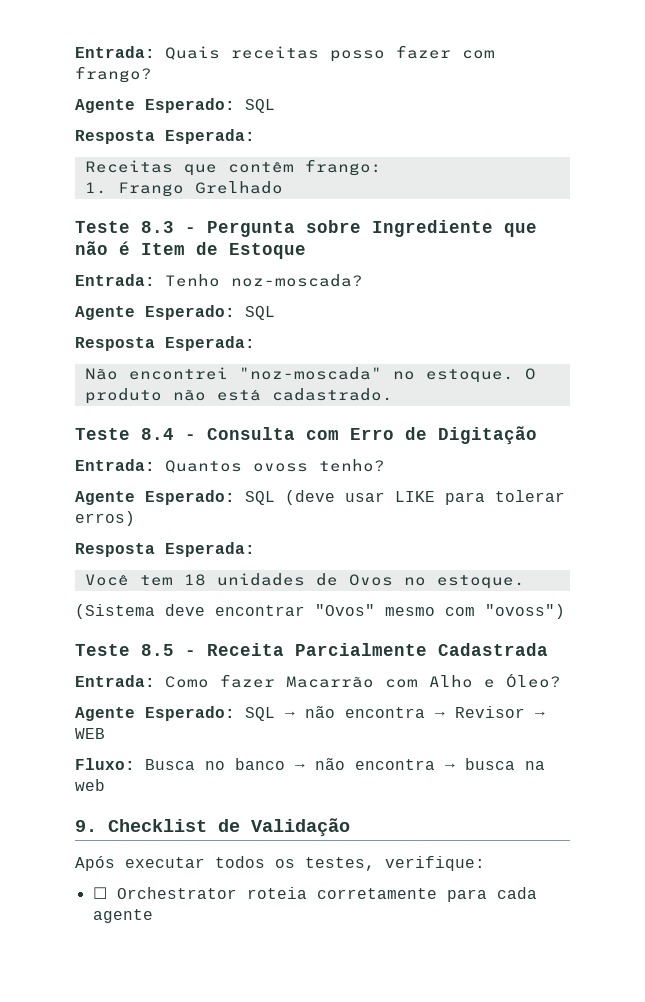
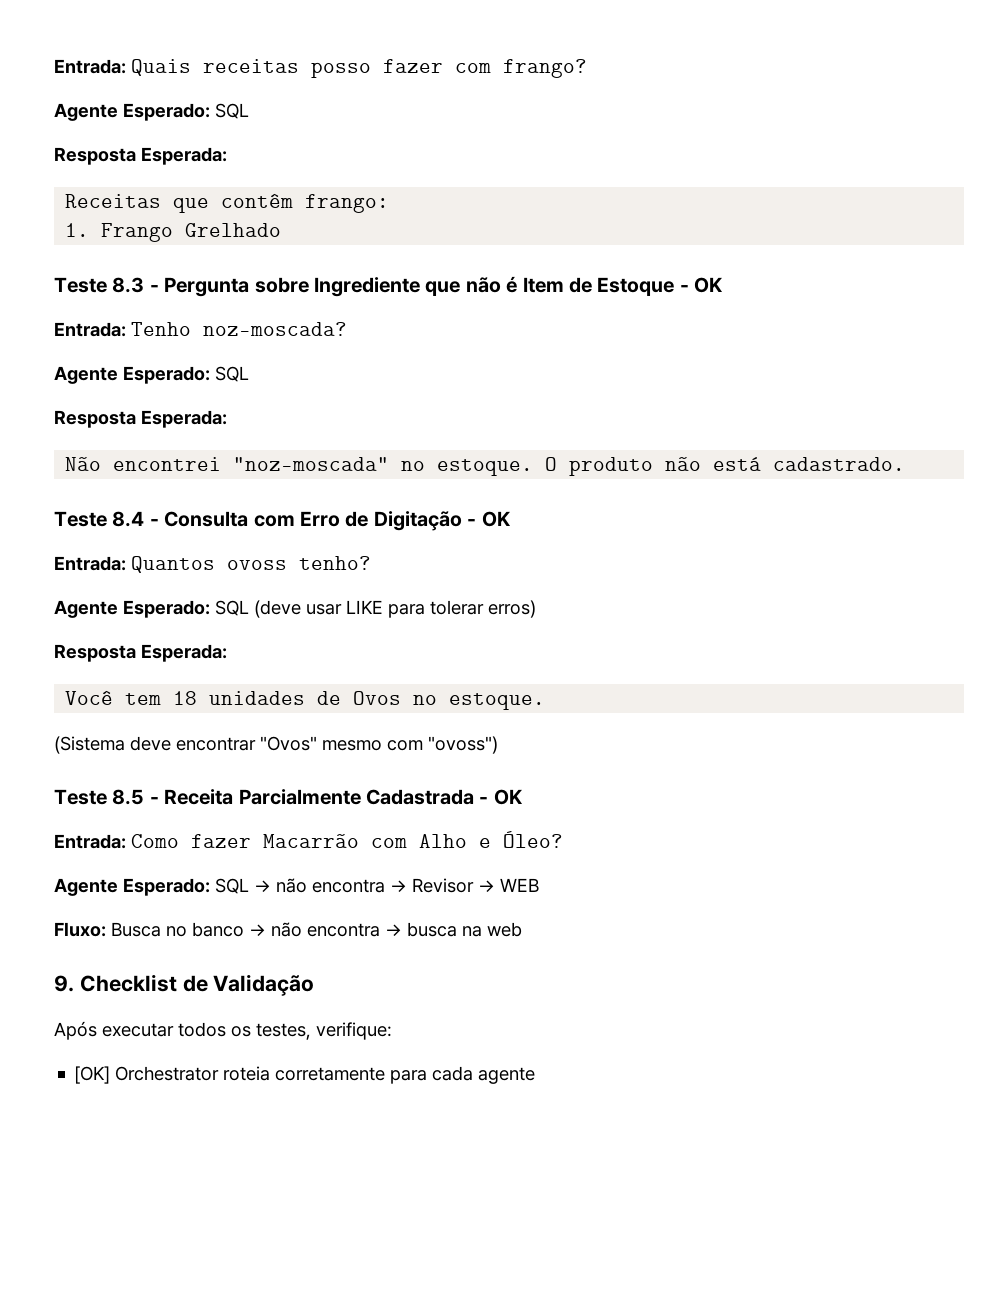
(306, 251) none -> [679,277,724,293] - OK
(537, 435) none -> [467,511,511,527] - OK
(548, 649) none -> [479,789,523,805] - OK
[92,887,107,899] ☐ -> [74,1066,111,1084] [OK]

